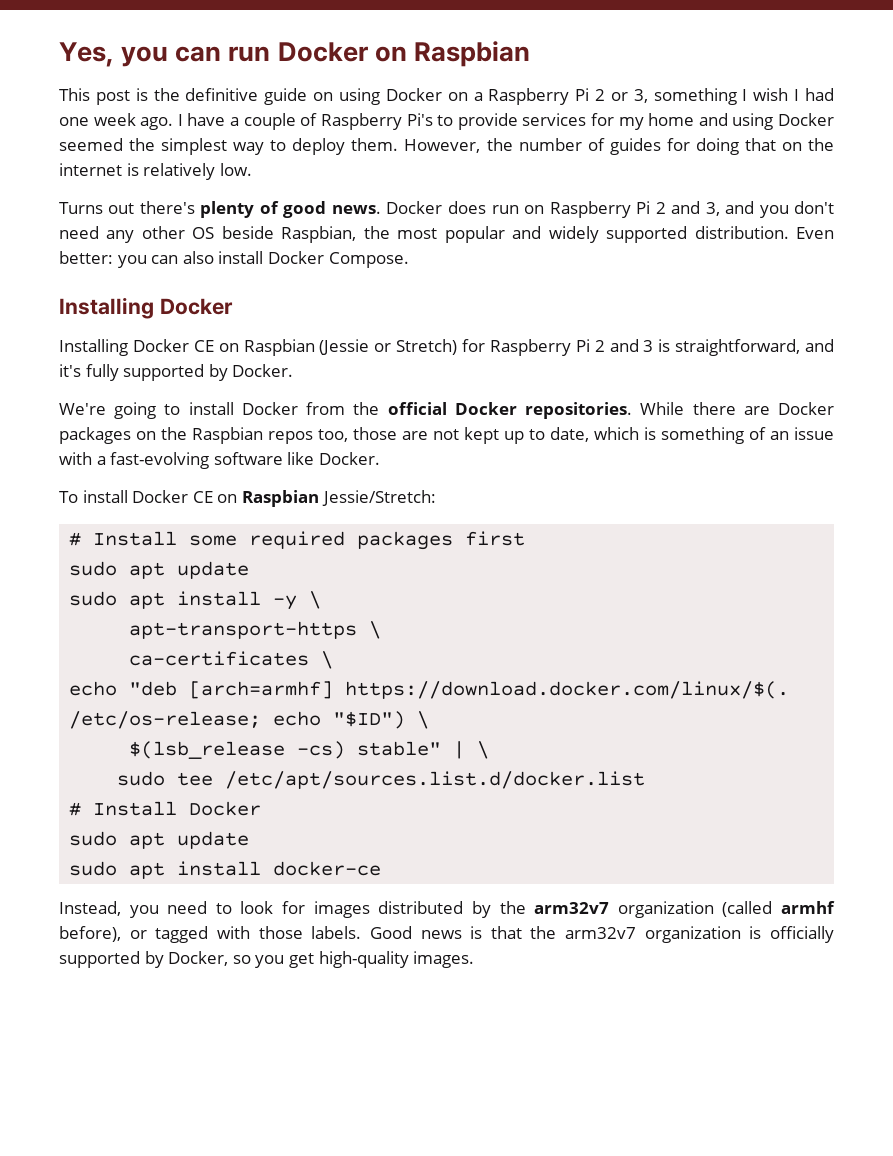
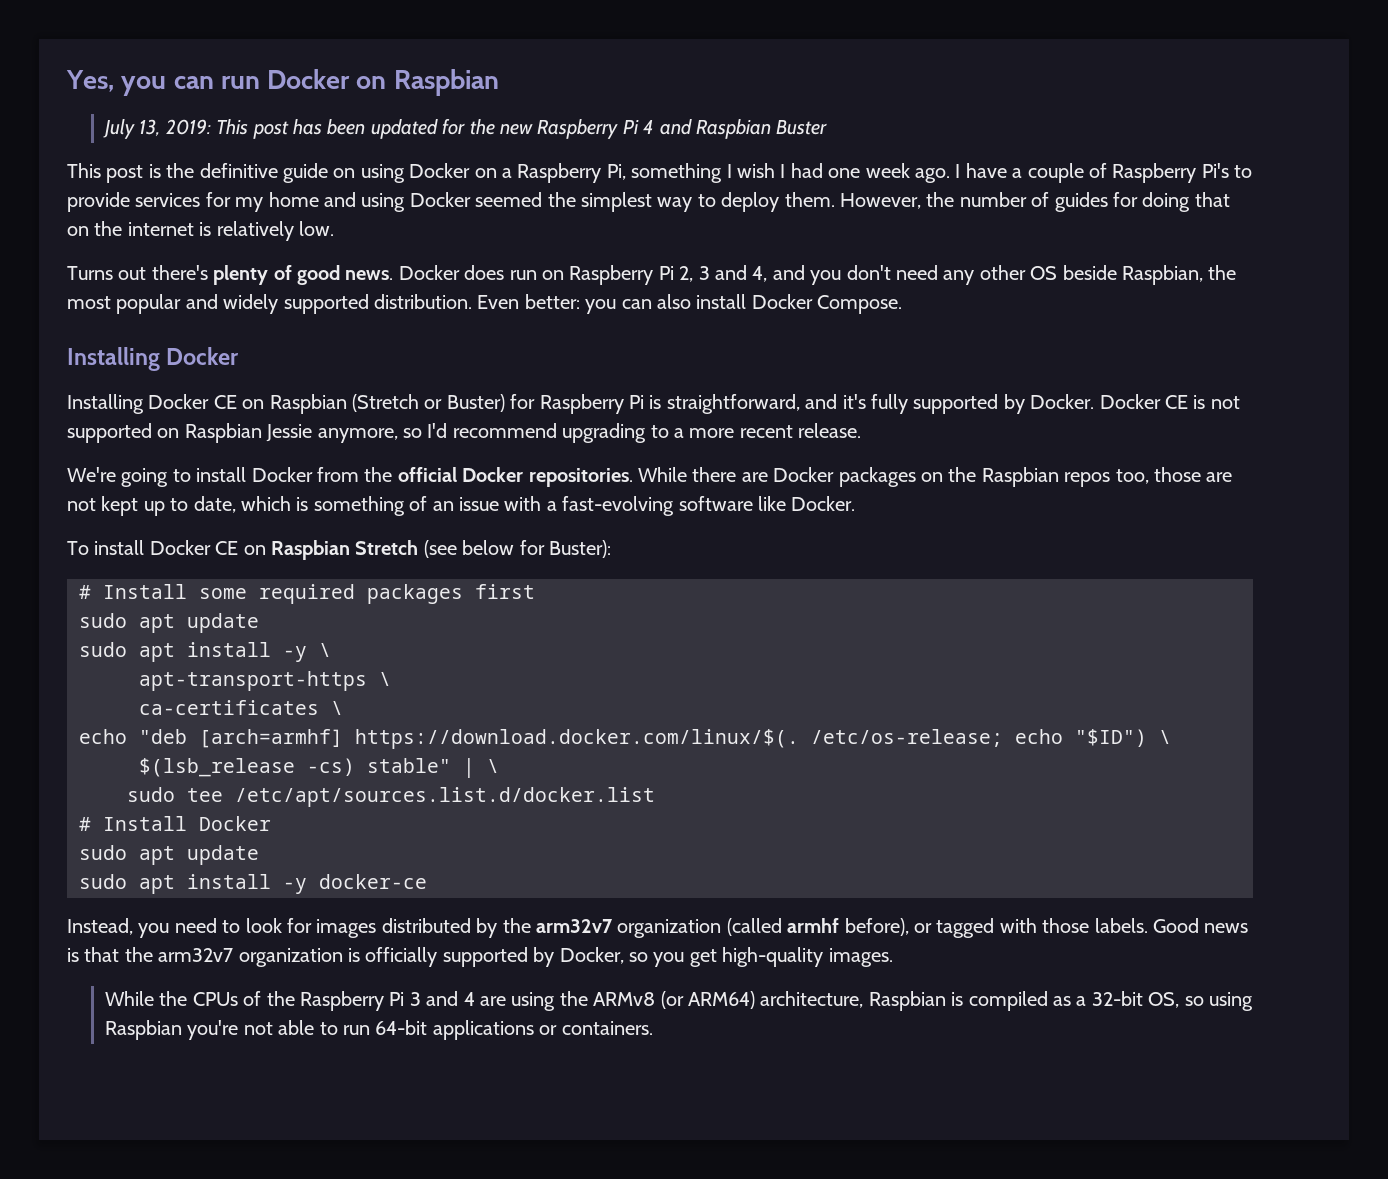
(530, 54) none -> [102,119,828,139] // July 13, 2019: This post has been updated for the new Raspberry Pi 4 and Raspbian Buster
[575,88,648,103] Pi 2 or 3, -> [606,164,626,180] Pi,
[655,201,720,216] 2 and 3, -> [679,265,768,282] 2, 3 and 4,
[319,339,654,356] (Jessie or Stretch) for Raspberry Pi 2 and 3 -> [352,394,644,414] (Stretch or Buster) for Raspberry Pi
(294, 370) none -> [1099,394,1240,409] [67,423,862,443] Docker CE is not supported on Raspbian Jessie anymore, so I'd recommend upgrading to a more recent release.
[321,490,436,506] Jessie/Stretch: -> [355,540,611,558] Stretch (see below for Buster):
(262, 868) none -> [283,878,307,894] -y
(475, 959) none -> [104,991,1253,1011] [104,1020,653,1040] // While the CPUs of the Raspberry Pi 3 and 4 are using the ARMv8 (or ARM64) architecture, Raspbian is compiled as a 32-bit OS, so using Raspbian you're not able to run 64-bit applications or containers.

